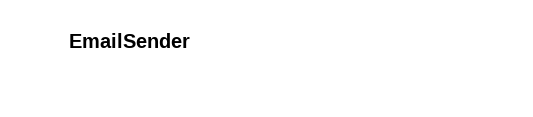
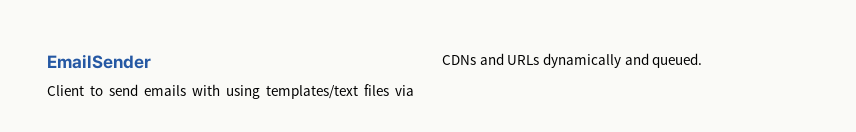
(190, 40) none -> [47,84,414,99] [442,53,703,68] // Client to send emails with using templates/text files via CDNs and URLs dynamically and queued.

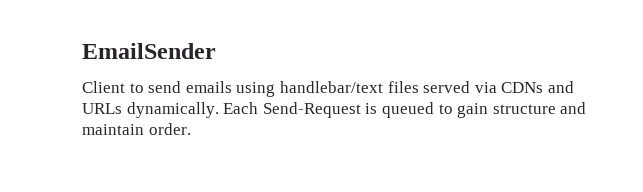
[192,84,414,99] [442,53,703,68] with using templates/text files via CDNs and URLs dynamically and queued. -> [236,81,574,97] [82,102,587,118] [82,123,191,135] using handlebar/text files served via CDNs and URLs dynamically. Each Send-Request is queued to gain structure and maintain order.

